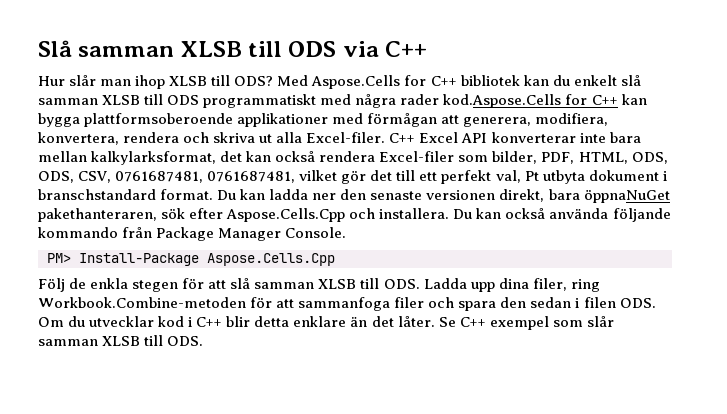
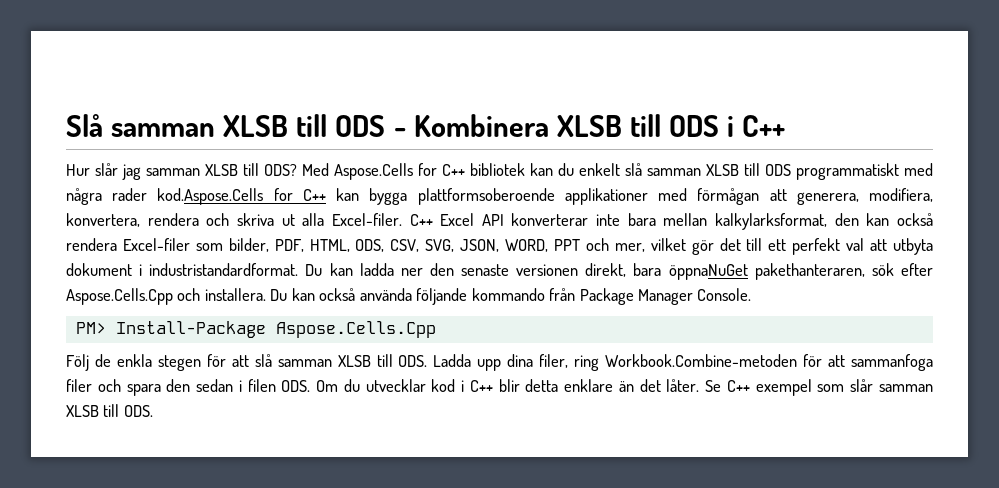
[342,41,379,57] via -> [393,114,735,137] - Kombinera XLSB till ODS i
[100,75,166,89] man ihop -> [122,164,200,180] jag samman
[220,151,243,162] det -> [834,213,859,226] den
[38,171,296,183] ODS, CSV, 0761687481, 0761687481, -> [390,238,645,252] CSV, SVG, JSON, WORD, PPT och mer,
[495,170,539,183] val, Pt -> [846,238,888,251] val att
[38,189,214,200] branschstandard format. -> [149,263,299,276] industristandardformat.

